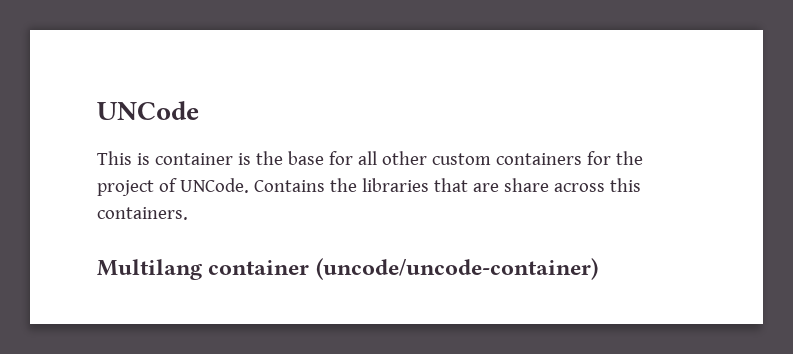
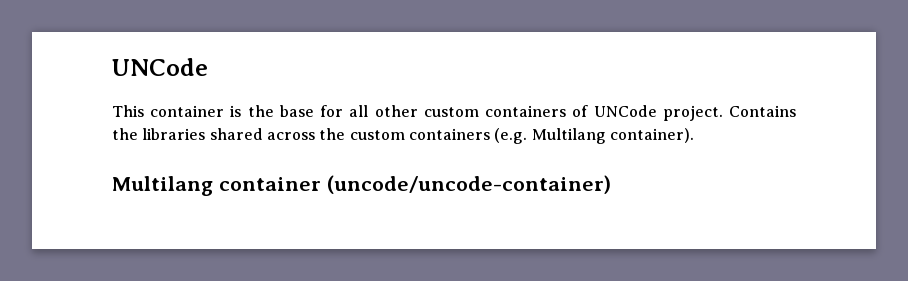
[136,153,150,165] is -> (144, 111) none
[586,151,643,165] [97,178,641,196] [97,207,188,220] for the project of UNCode. Contains the libraries that are share across this containers. -> [572,105,796,121] [112,128,694,144] of UNCode project. Contains the libraries shared across the custom containers (e.g. Multilang container).

